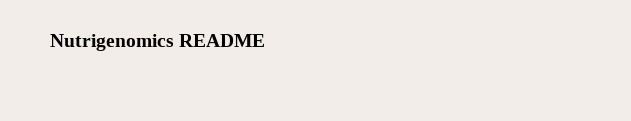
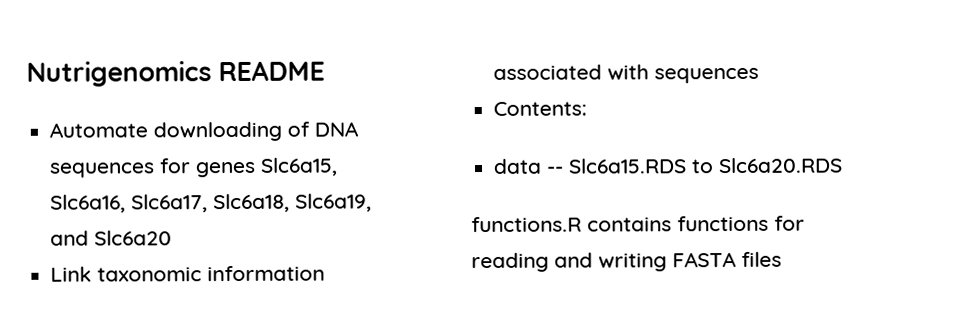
(266, 40) none -> [49,121,360,142] [49,157,339,178] [50,193,373,213] [50,230,173,246] [50,265,326,282] [493,64,760,84] [493,101,588,116] [493,157,844,174] [471,215,805,233] [471,251,782,273] // Automate downloading of DNA sequences for genes Slc6a15, Slc6a16, Slc6a17, Slc6a18, Slc6a19, and Slc6a20 // Link taxonomic information associated with sequences // Contents: // data -- Slc6a15.RDS to Slc6a20.RDS // functions.R contains functions for reading and writing FASTA files

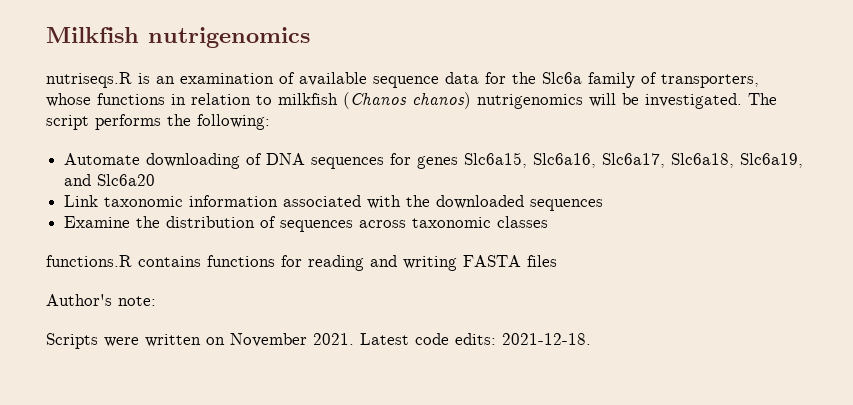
[26,60,326,87] Nutrigenomics README -> [46,27,310,48] [46,72,759,88] [46,92,777,109] [46,114,270,130] Milkfish nutrigenomics // nutriseqs.R is an examination of available sequence data for the Slc6a family of transporters, whose functions in relation to milkfish (Chanos chanos) nutrigenomics will be investigated. The script performs the following:
(650, 72) none -> [406,195,525,209] the downloaded
[493,101,588,116] [493,157,844,174] Contents: // data -- Slc6a15.RDS to Slc6a20.RDS -> [64,216,549,232] Examine the distribution of sequences across taxonomic classes
(782, 259) none -> [46,294,156,306] [46,333,591,349] // Author's note: // Scripts were written on November 2021. Latest code edits: 2021-12-18.

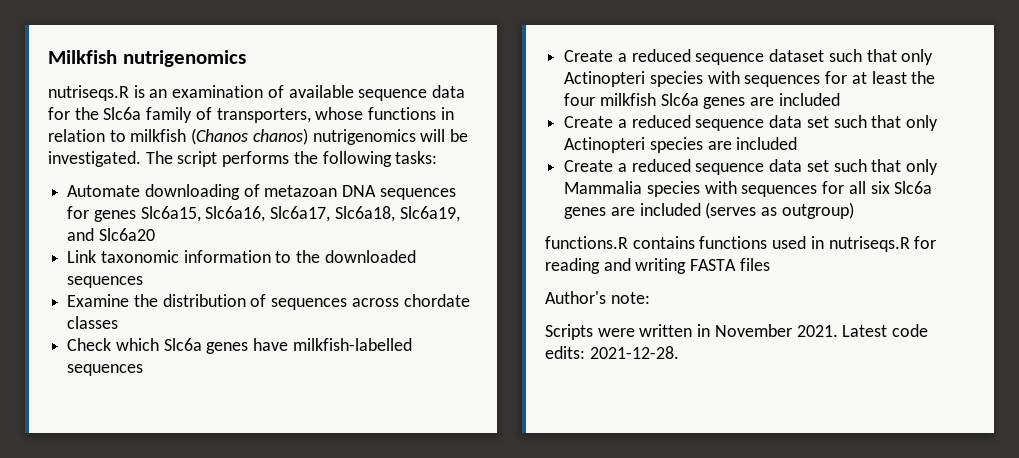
[197,114,270,130] following: -> [322,151,438,167] following tasks:
(263, 159) none -> [264,185,338,197] metazoan
[283,195,402,209] associated with -> [275,251,292,263] to
[412,217,492,228] taxonomic -> [403,294,470,307] chordate
(549, 222) none -> [67,338,412,354] [67,364,144,376] [564,49,934,65] [564,71,936,87] [564,93,840,109] [564,115,939,131] [564,137,798,153] [564,159,939,175] [564,181,933,197] [564,202,854,219] // Check which Slc6a genes have milkfish-labelled sequences // Create a reduced sequence dataset such that only Actinopteri species with sequences for at least the four milkfish Slc6a genes are included // Create a reduced sequence data set such that only Actinopteri species are included // Create a reduced sequence data set such that only Mammalia species with sequences for all six Slc6a genes are included (serves as outgroup)
(275, 261) none -> [772,236,910,252] used in nutriseqs.R
[206,337,225,345] on -> [697,324,711,337] in
[502,333,591,345] 2021-12-18. -> [589,346,679,359] 2021-12-28.

